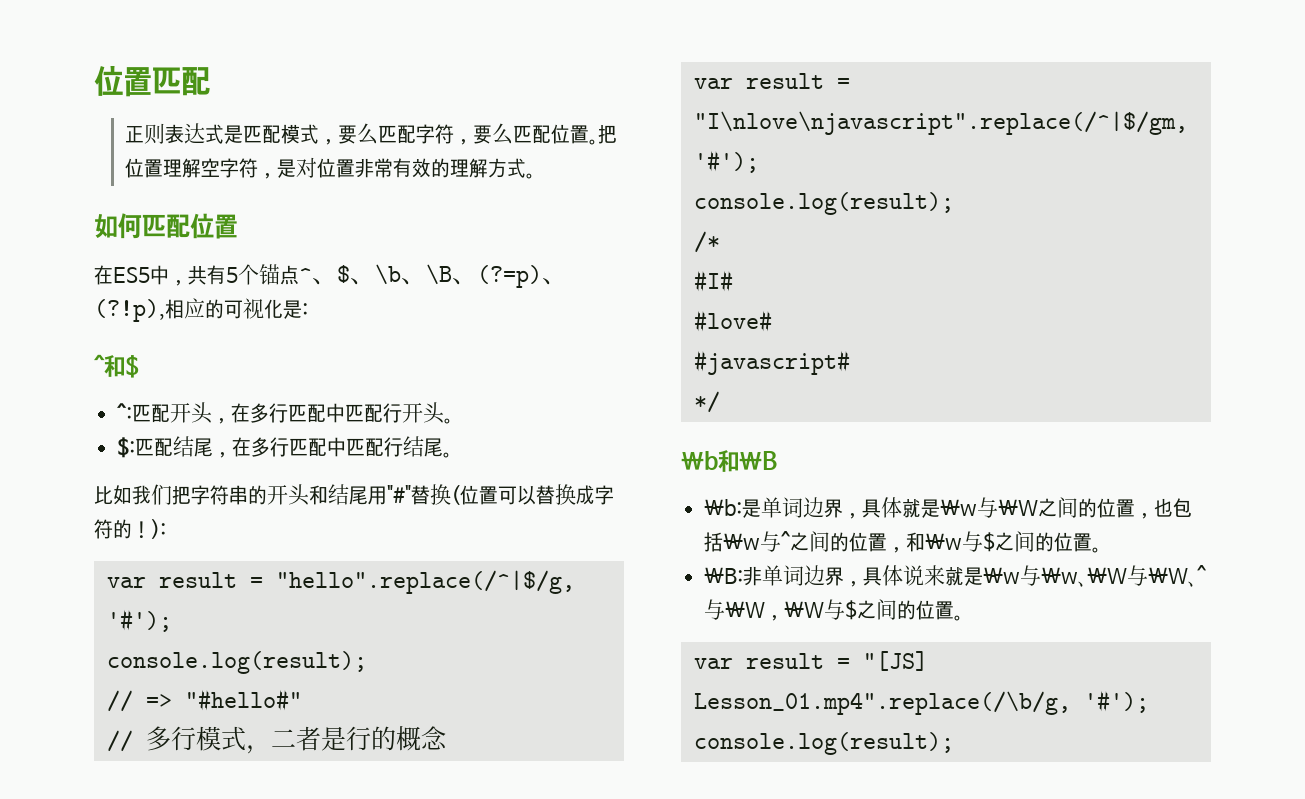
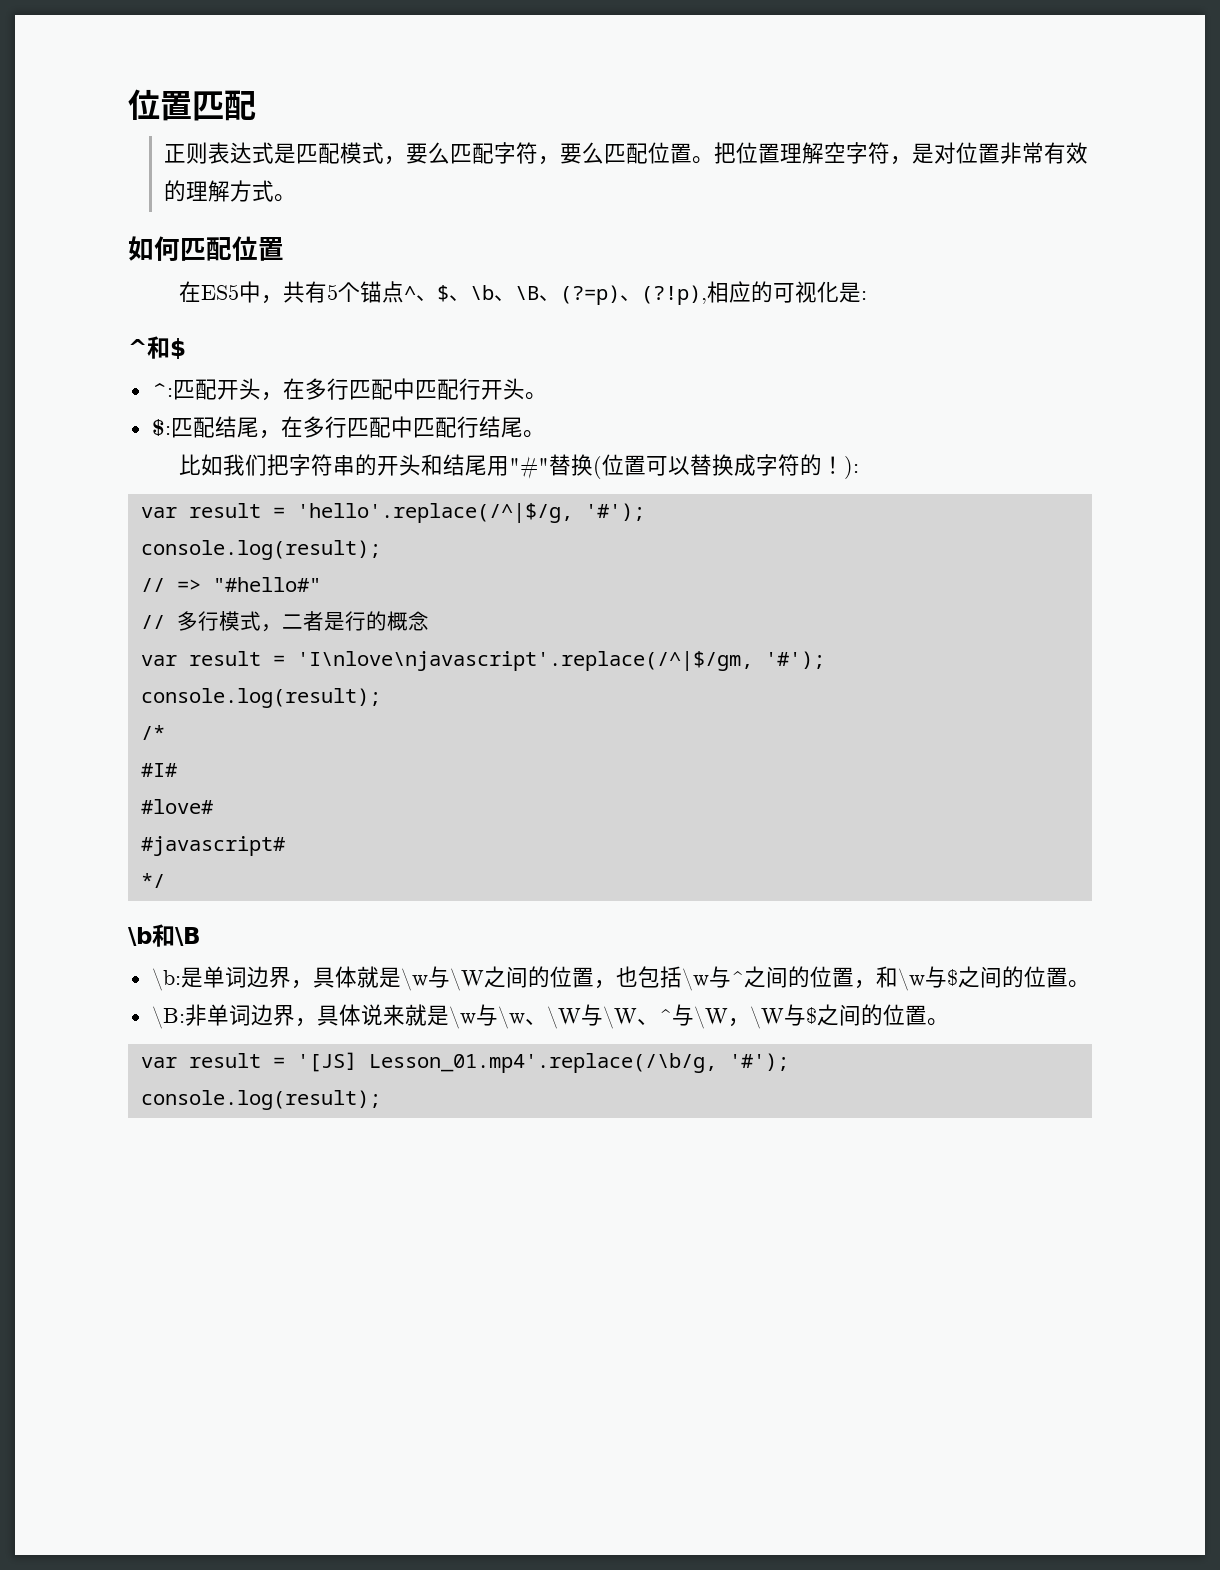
[275,570,575,594] "hello".replace(/^|$/g, -> [296,503,573,523] 'hello'.replace(/^|$/g,
[693,111,1188,135] "I\nlove\njavascript".replace(/^|$/gm, -> [296,651,753,671] 'I\nlove\njavascript'.replace(/^|$/gm,
[862,651,928,671] [693,691,1071,715] "[JS] Lesson_01.mp4".replace(/\b/g, -> [296,1052,717,1073] '[JS] Lesson_01.mp4'.replace(/\b/g,

